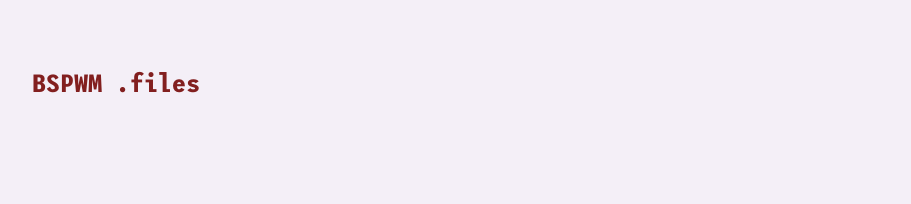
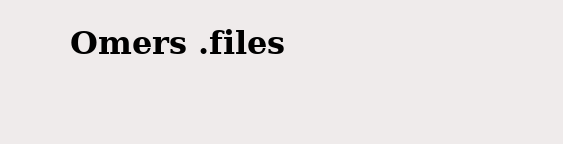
[32,74,102,93] BSPWM -> [70,31,187,54] Omers

